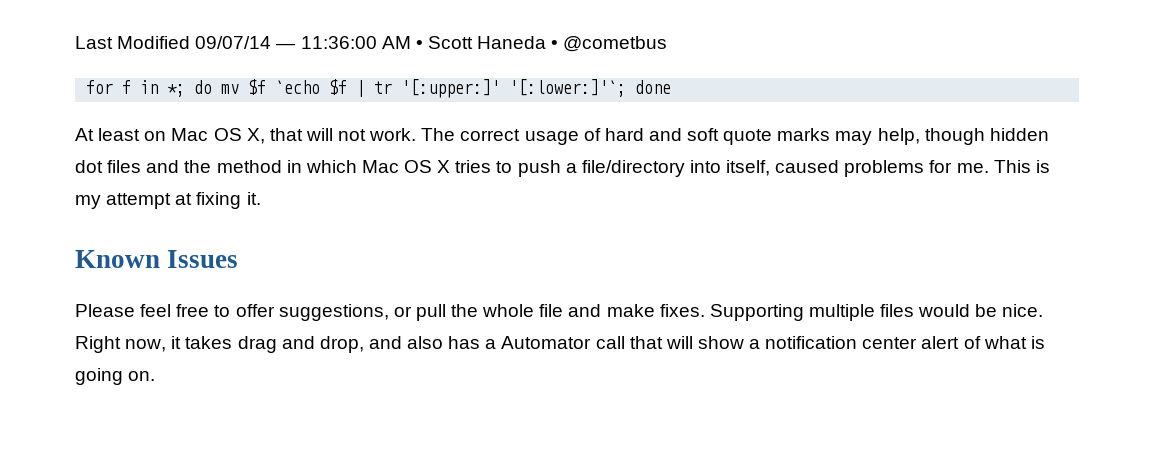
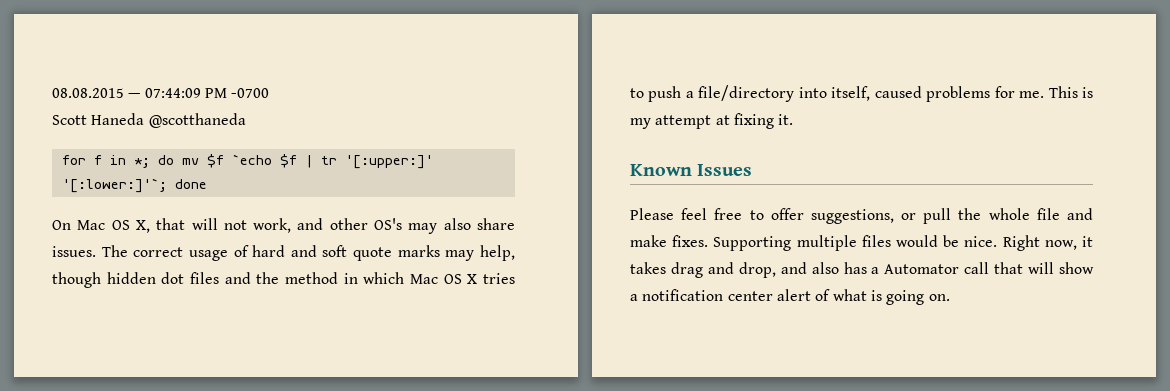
[75,36,668,52] Last Modified 09/07/14 — 11:36:00 AM • Scott Haneda • @cometbus -> [52,88,270,98] [52,113,246,128] 08.08.2015 — 07:44:09 PM -0700 // Scott Haneda @scotthaneda
[75,128,167,141] At least on -> [52,220,71,230] On
[369,128,417,141] work. -> [253,218,516,234] [52,246,96,257] work, and other OS's may also share issues.

